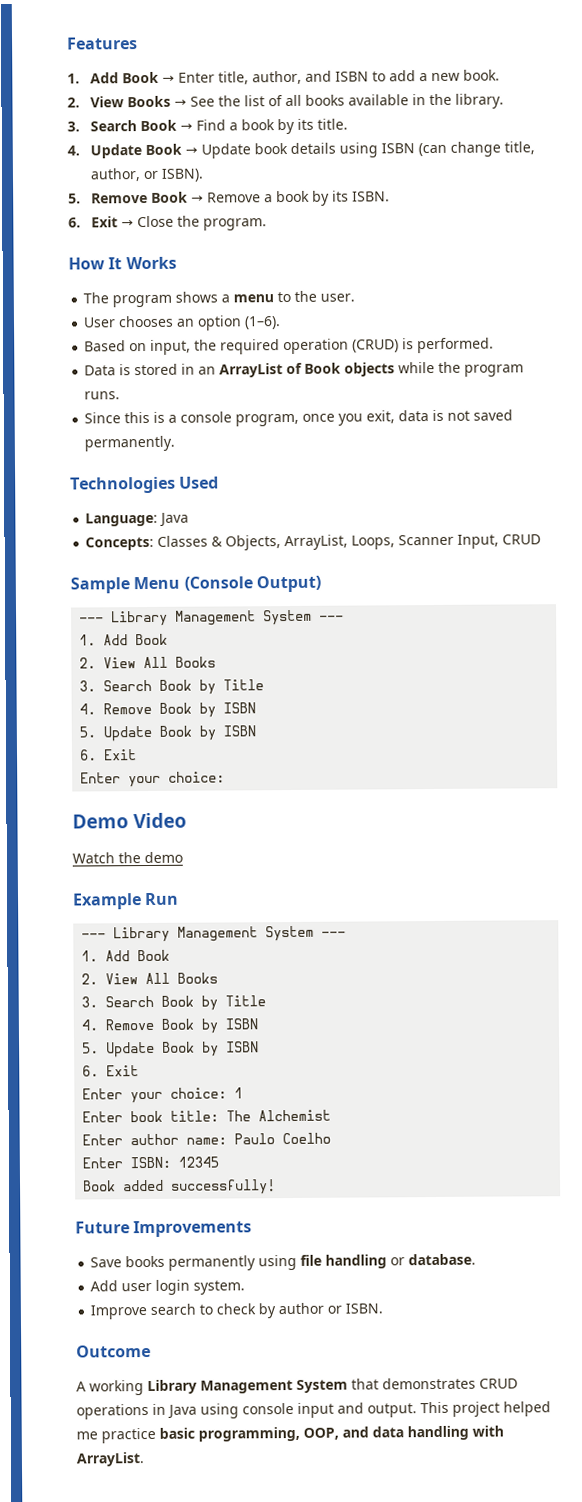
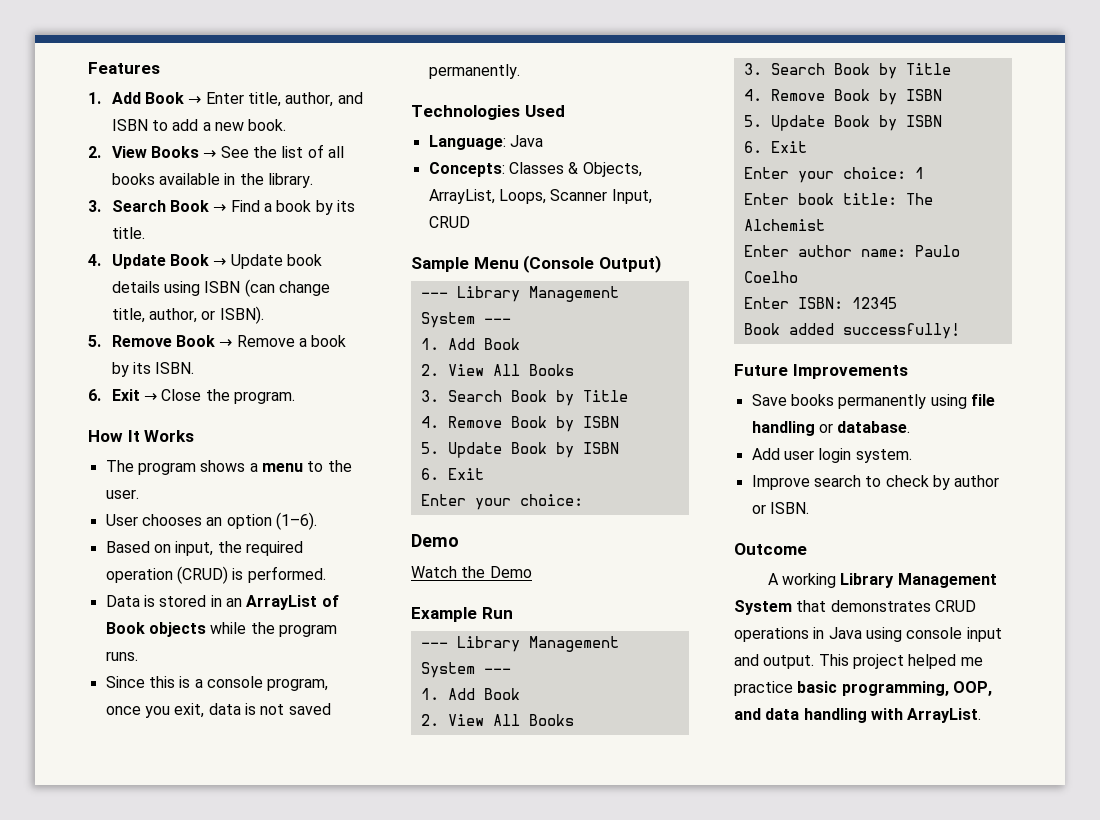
[133,812,188,829] Video -> (459, 540) none
[144,851,183,864] demo -> [489,566,532,578] Demo

